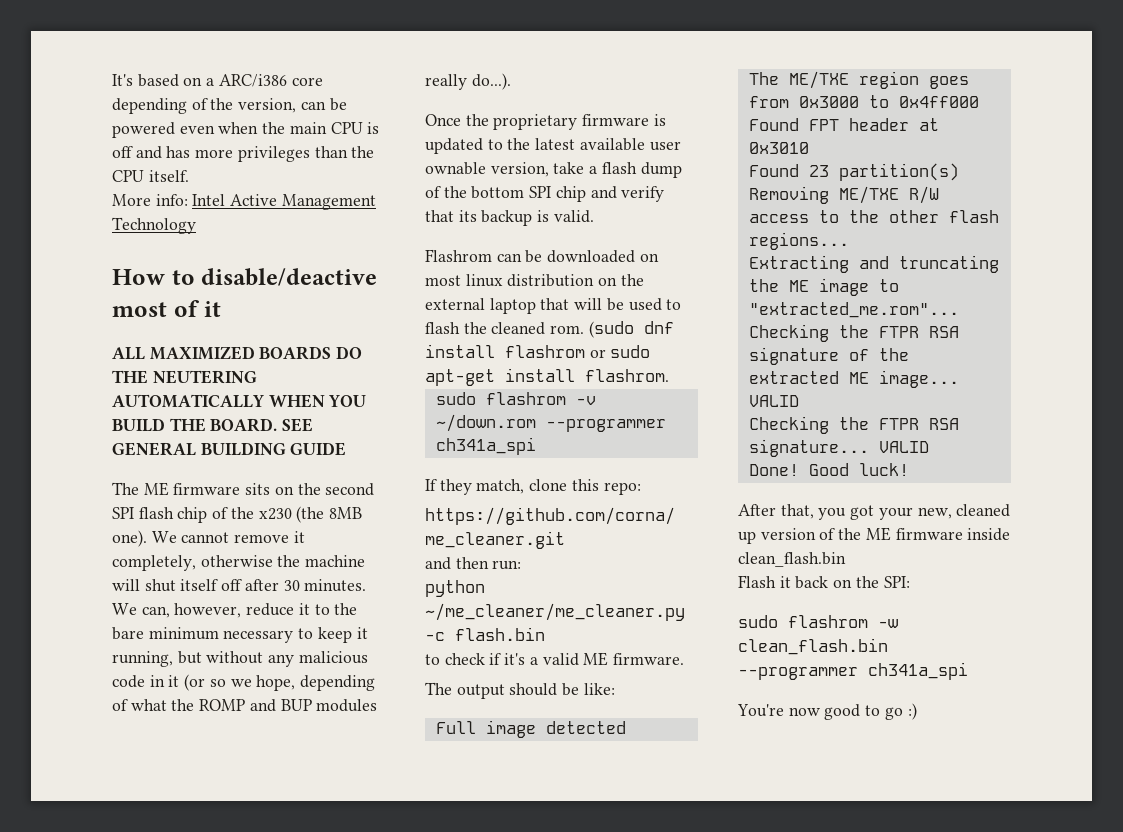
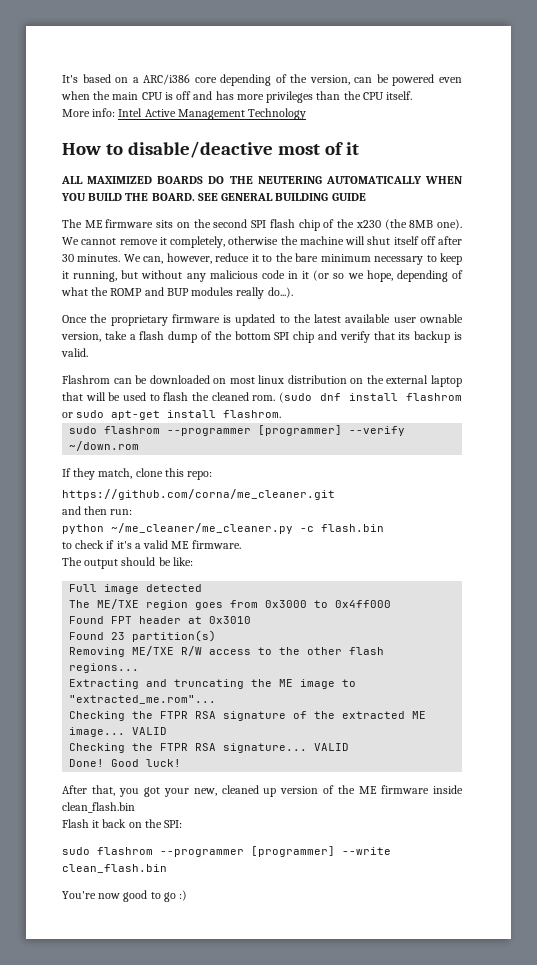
[575,396,596,405] -v -> [167,425,406,436] --programmer [programmer] --verify
[545,419,666,432] [435,437,536,455] --programmer ch341a_spi -> (140, 446) none
[878,619,898,628] [738,638,888,655] [738,662,968,680] -w clean_flash.bin --programmer ch341a_spi -> [160,846,391,857] [62,864,167,873] --programmer [programmer] --write clean_flash.bin

